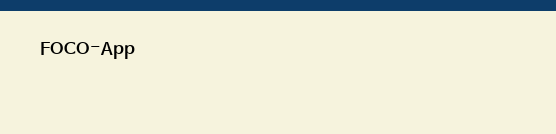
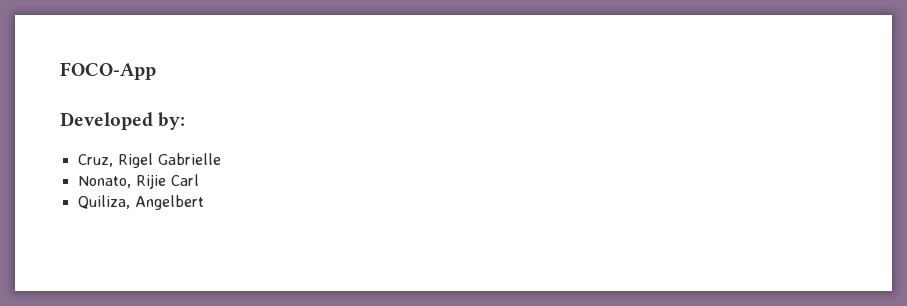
(135, 50) none -> [60,112,186,130] [77,153,221,168] [77,174,199,189] [77,195,204,210] // Developed by: // Cruz, Rigel Gabrielle // Nonato, Rijie Carl // Quiliza, Angelbert

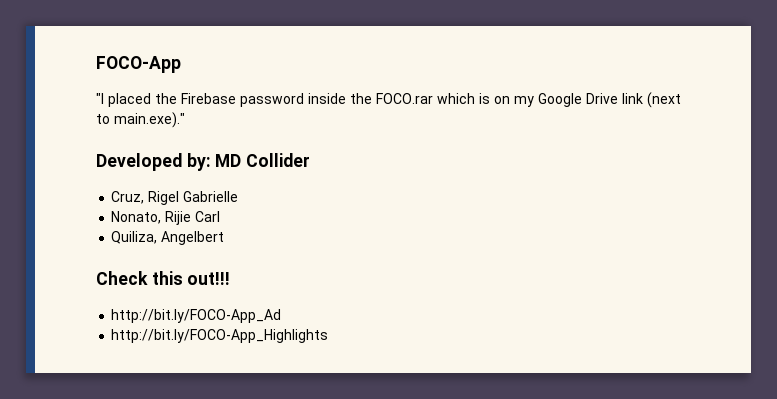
(156, 71) none -> [96,92,681,108] [96,112,185,128] // "I placed the Firebase password inside the FOCO.rar which is on my Google Drive link (next to main.exe)."
(186, 121) none -> [215,153,311,167] MD Collider
(204, 202) none -> [96,271,231,285] [111,309,282,323] [111,329,329,343] // Check this out!!! // http://bit.ly/FOCO-App_Ad // http://bit.ly/FOCO-App_Highlights

